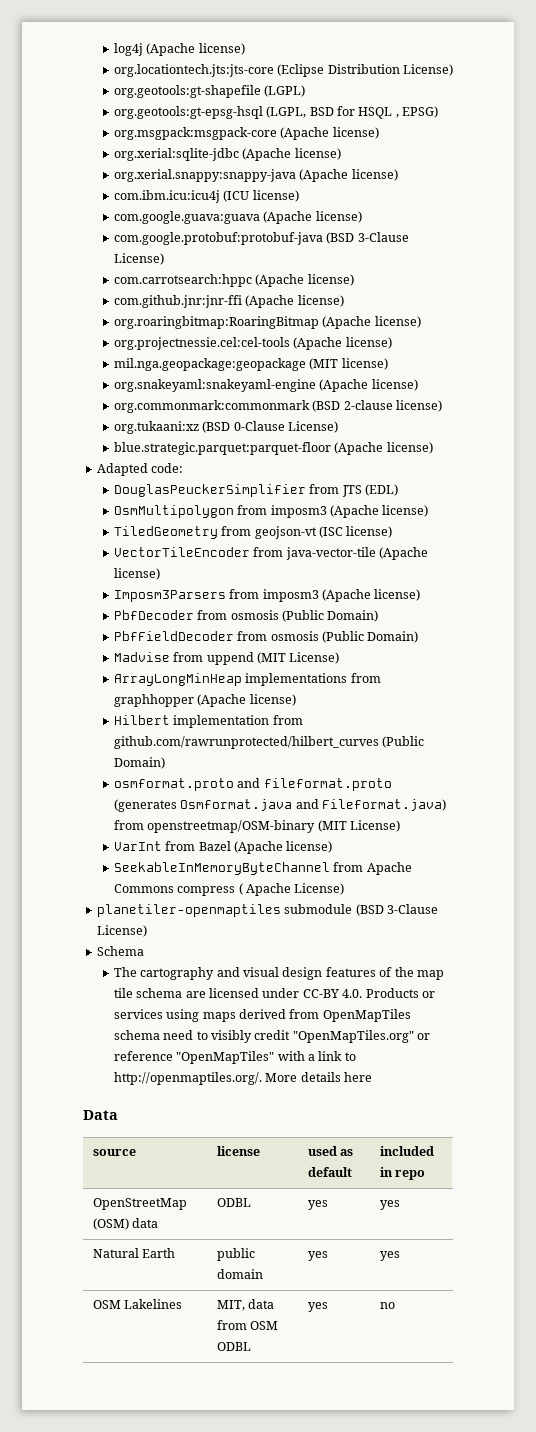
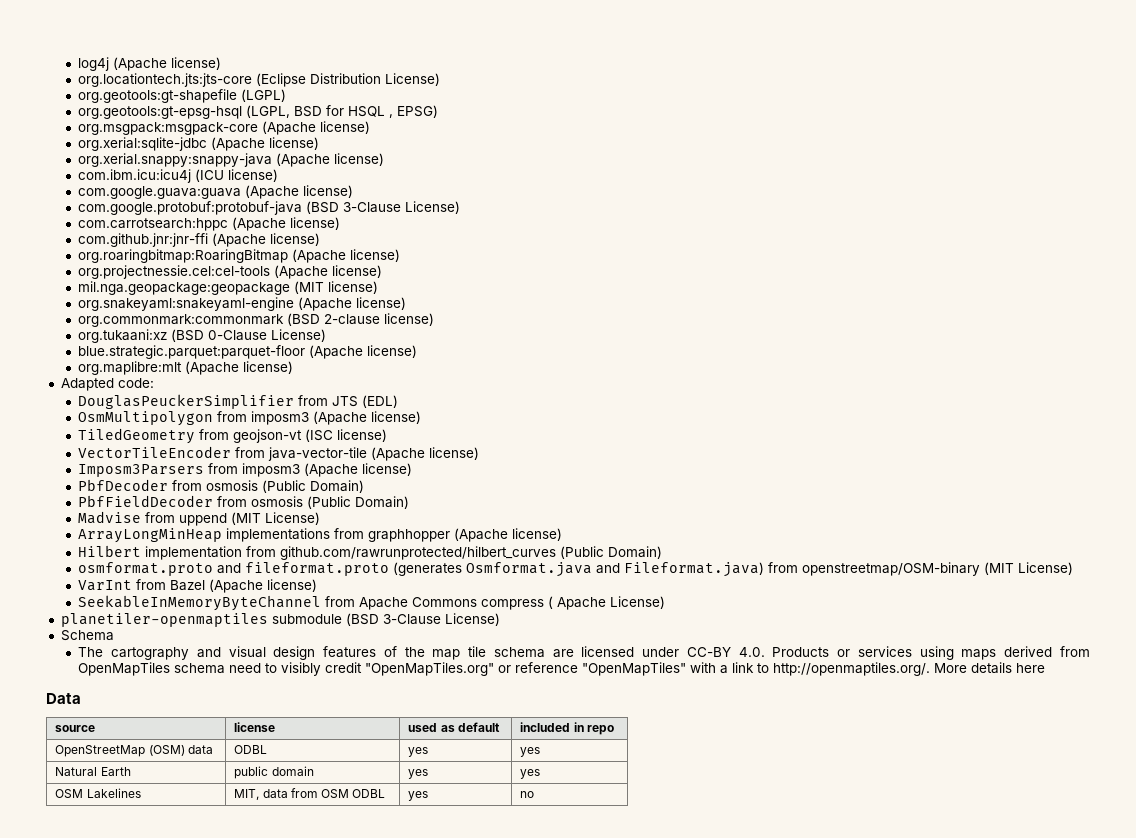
(433, 448) none -> [78,361,294,375] // org.maplibre:mlt (Apache license)

